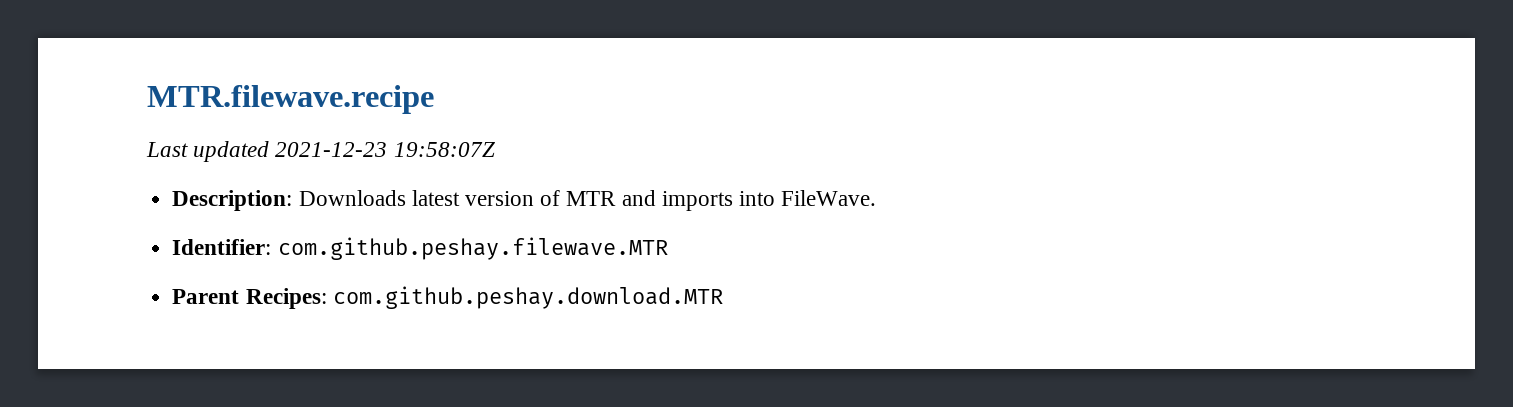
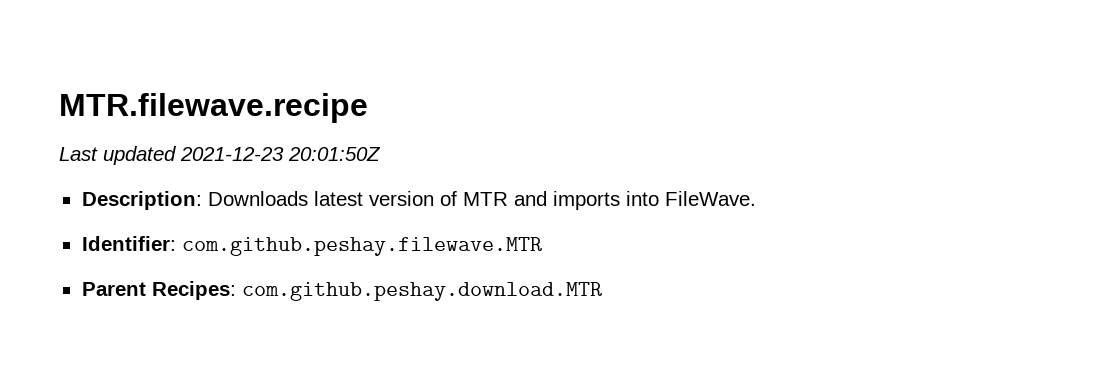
[393,142,495,157] 19:58:07Z -> [288,147,381,161] 20:01:50Z

